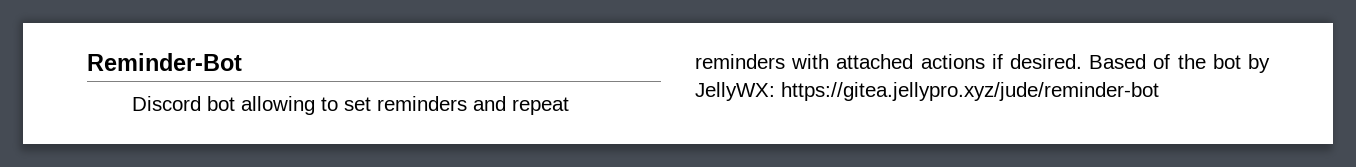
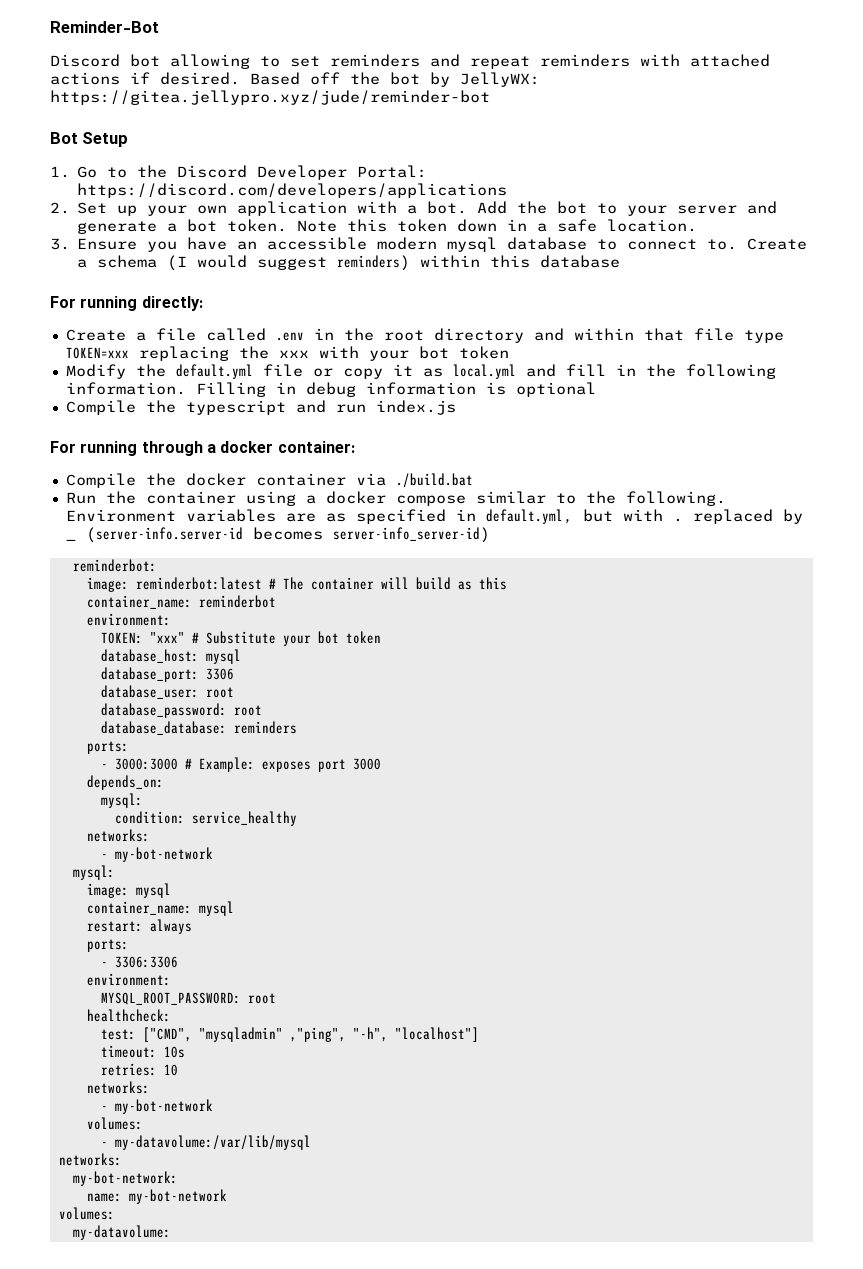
[1153,54,1171,69] of -> [310,72,340,85] off
(1159, 91) none -> [50,132,129,147] [50,165,428,180] [77,183,508,198] [50,201,778,216] [77,219,698,234] [50,237,808,252] [77,255,621,271] [50,296,203,311] [65,328,784,343] [65,346,509,361] [65,364,776,379] [65,382,596,397] [65,400,456,415] [50,441,355,456] [65,473,473,488] [65,491,726,506] [65,509,803,524] [65,527,490,543] [72,559,157,572] [86,577,507,592] [86,595,276,609] [86,613,171,626] [100,631,381,646] [100,649,241,664] [100,667,234,682] [100,685,234,699] [100,703,262,718] [100,721,297,735] [86,741,129,754] [100,757,381,772] [86,775,164,790] [100,793,143,808] [114,811,297,826] [86,829,150,842] [100,847,213,862] [72,865,115,880] [86,883,171,898] [86,901,234,916] [86,919,192,934] [86,939,129,952] [100,956,178,968] [86,973,171,986] [100,992,276,1005] [86,1009,171,1022] [100,1027,479,1042] [100,1045,185,1058] [100,1063,178,1076] [86,1081,150,1094] [100,1099,213,1114] [86,1117,143,1130] [100,1135,311,1150] [58,1153,122,1166] [72,1171,178,1186] [86,1189,227,1204] [58,1207,115,1220] [72,1225,171,1240] // Bot Setup // 1. Go to the Discord Developer Portal: https://discord.com/developers/applications // 2. Set up your own application with a bot. Add the bot to your server and generate a bot token. Note this token down in a safe location. // 3. Ensure you have an accessible modern mysql database to connect to. Create a schema (I would suggest reminders) within this database // For running directly: // Create a file called .env in the root directory and within that file type TOKEN=xxx replacing the xxx with your bot token // Modify the default.yml file or copy it as local.yml and fill in the following information. Filling in debug information is optional // Compile the typescript and run index.js // For running through a docker container: // Compile the docker container via ./build.bat // Run the container using a docker compose similar to the following. Environment variables are as specified in default.yml, but with . replaced by _ (server-info.server-id becomes server-info_server-id) // reminderbot: // image: reminderbot:latest # The container will build as this // container_name: reminderbot // environment: // TOKEN: "xxx" # Substitute your bot token // database_host: mysql // database_port: 3306 // database_user: root // database_password: root // database_database: reminders // ports: // - 3000:3000 # Example: exposes port 3000 // depends_on: // mysql: // condition: service_healthy // networks: // - my-bot-network // mysql: // image: mysql // container_name: mysql // restart: always // ports: // - 3306:3306 // environment: // MYSQL_ROOT_PASSWORD: root // healthcheck: // test: ["CMD", "mysqladmin" ,"ping", "-h", "localhost"] // timeout: 10s // retries: 10 // networks: // - my-bot-network // volumes: // - my-datavolume:/var/lib/mysql // networks: // my-bot-network: // name: my-bot-network // volumes: // my-datavolume:

